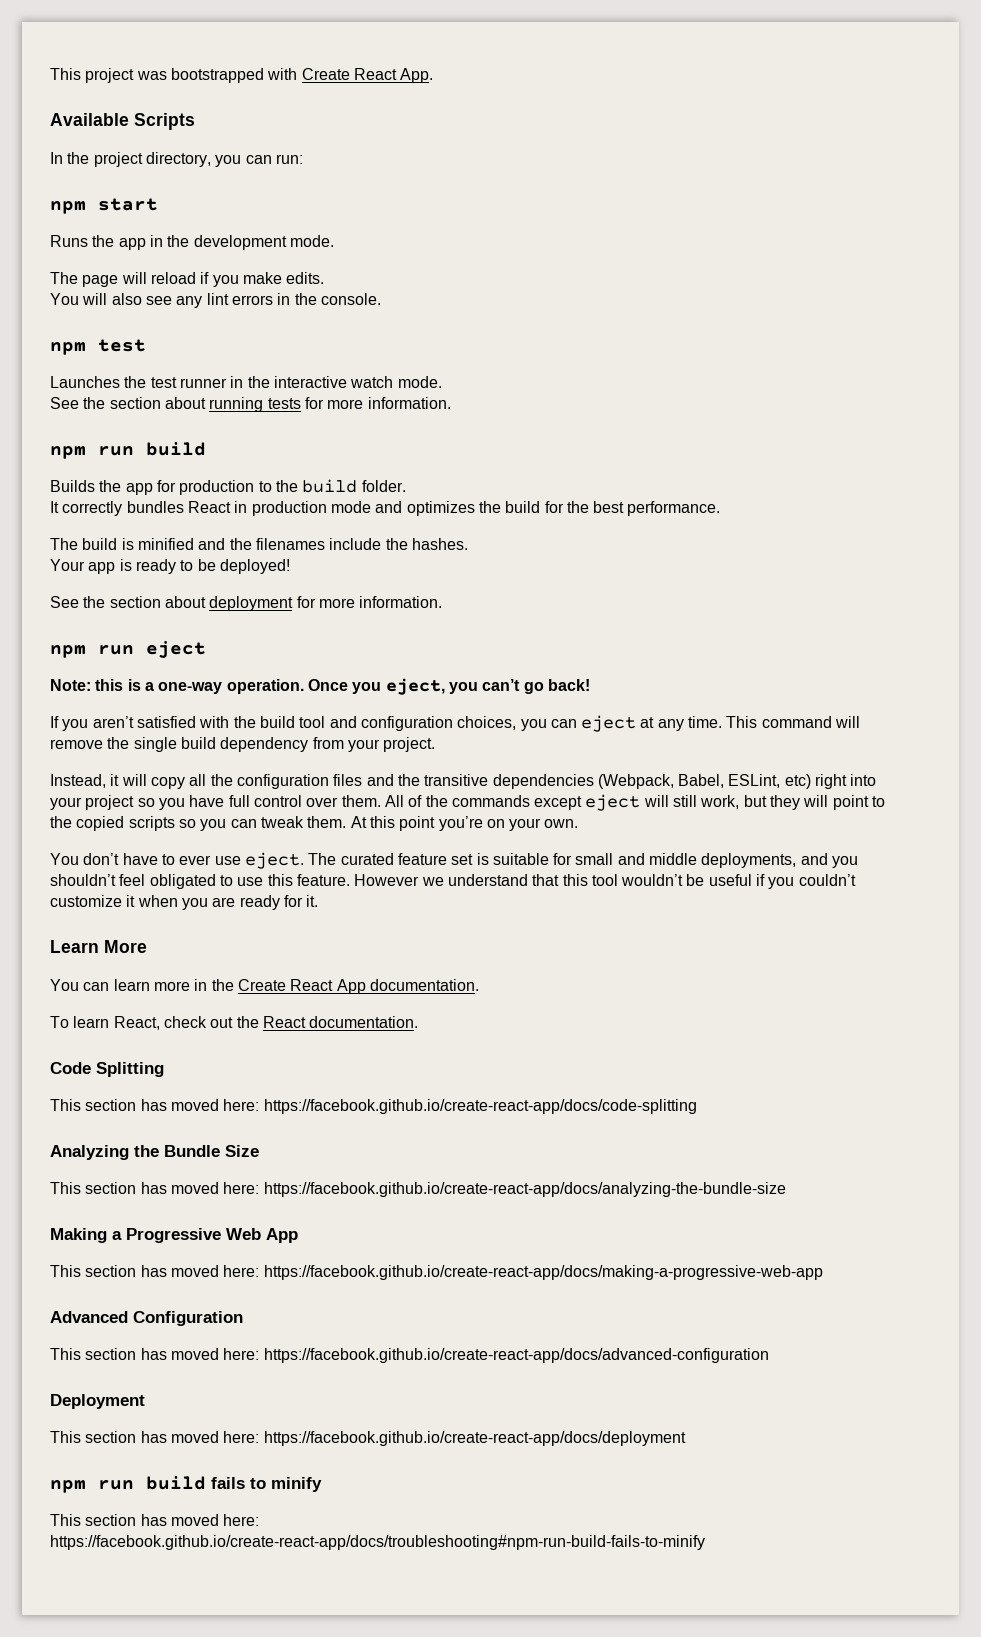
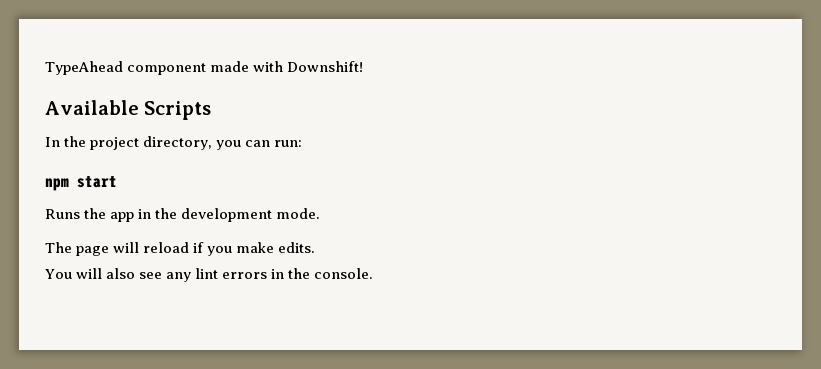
[50,68,434,83] This project was bootstrapped with Create React App. -> [45,61,364,75] TypeAhead component made with Downshift!
[50,339,146,355] [50,376,442,388] [50,397,451,412] [50,442,206,459] [50,479,406,495] [50,501,721,516] [50,538,468,550] [50,559,290,574] [50,596,443,611] [50,641,206,658] [50,678,590,695] [50,715,861,732] [50,737,436,752] [50,774,877,789] [50,794,886,811] [50,816,579,831] [50,852,859,869] [50,874,856,889] [50,895,319,910] [50,940,147,953] [50,979,479,994] [50,1016,419,1030] [50,1062,164,1077] [50,1099,697,1114] [50,1145,259,1160] [50,1182,786,1197] [50,1228,298,1243] [50,1265,823,1280] [50,1311,243,1326] [50,1348,769,1363] [50,1394,145,1409] [50,1431,686,1446] [50,1476,322,1493] [50,1514,260,1526] [50,1535,705,1550] // npm test // Launches the test runner in the interactive watch mode. // See the section about running tests for more information. // npm run build // Builds the app for production to the build folder. // It correctly bundles React in production mode and optimizes the build for the best performance. // The build is minified and the filenames include the hashes. // Your app is ready to be deployed! // See the section about deployment for more information. // npm run eject // Note: this is a one-way operation. Once you eject, you can’t go back! // If you aren’t satisfied with the build tool and configuration choices, you can eject at any time. This command will remove the single build dependency from your project. // Instead, it will copy all the configuration files and the transitive dependencies (Webpack, Babel, ESLint, etc) right into your project so you have full control over them. All of the commands except eject will still work, but they will point to the copied scripts so you can tweak them. At this point you’re on your own. // You don’t have to ever use eject. The curated feature set is suitable for small and middle deployments, and you shouldn’t feel obligated to use this feature. However we understand that this tool wouldn’t be useful if you couldn’t customize it when you are ready for it. // Learn More // You can learn more in the Create React App documentation. // To learn React, check out the React documentation. // Code Splitting // This section has moved here: https://facebook.github.io/create-react-app/docs/code-splitting // Analyzing the Bundle Size // This section has moved here: https://facebook.github.io/create-react-app/docs/analyzing-the-bundle-size // Making a Progressive Web App // This section has moved here: https://facebook.github.io/create-react-app/docs/making-a-progressive-web-app // Advanced Configuration // This section has moved here: https://facebook.github.io/create-react-app/docs/advanced-configuration // Deployment // This section has moved here: https://facebook.github.io/create-react-app/docs/deployment // npm run build fails to minify // This section has moved here: https://facebook.github.io/create-react-app/docs/troubleshooting#npm-run-build-fails-to-minify -> (374, 273) none

